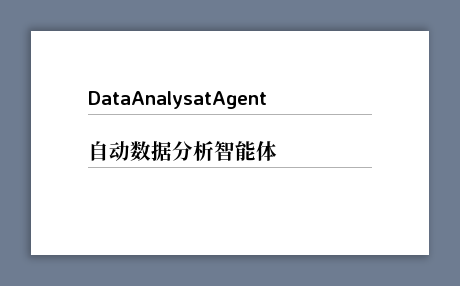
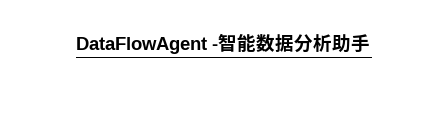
[88,91,267,109] [88,141,130,161] DataAnalysatAgent // 自动 -> [76,33,256,54] DataFlowAgent -智能
[214,141,277,161] 智能体 -> [332,34,370,53] 助手

